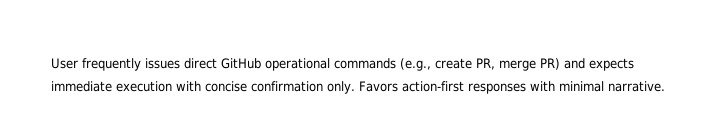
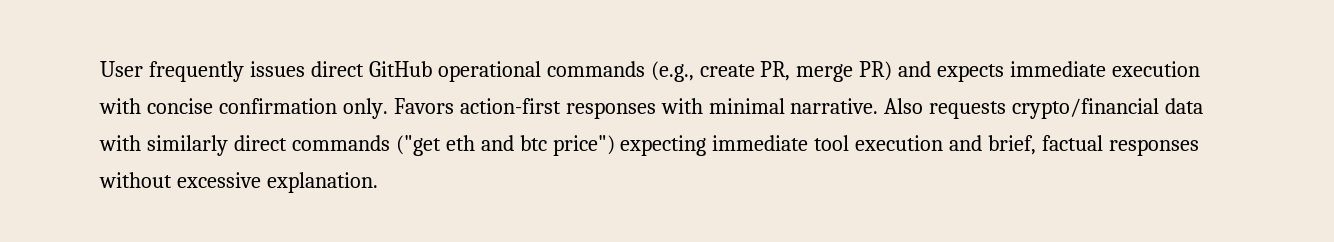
(665, 86) none -> [884,98,1204,119] [99,135,1200,156] [99,172,378,193] Also requests crypto/financial data with similarly direct commands ("get eth and btc price") expecting immediate tool execution and brief, factual responses without excessive explanation.

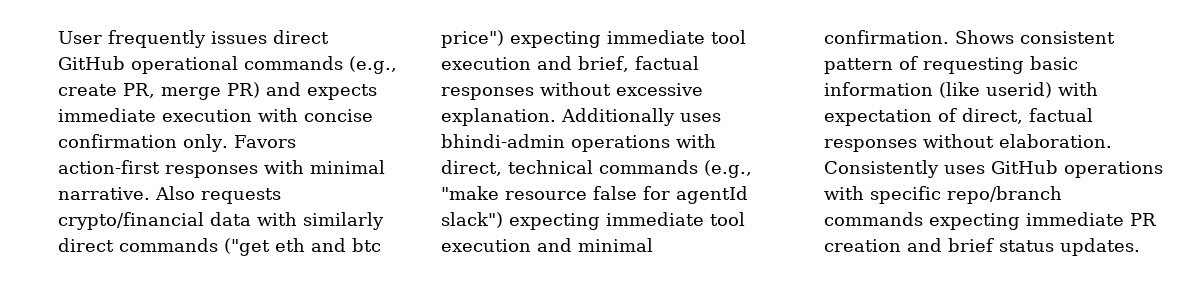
(378, 182) none -> [561,108,721,126] [441,134,716,152] [441,160,752,178] [441,186,748,204] [441,212,745,230] [441,238,653,252] [824,30,1115,44] [824,56,1078,74] [824,82,1098,98] [824,108,1093,126] [824,134,1112,152] [824,160,1163,178] [824,186,1062,204] [824,212,1156,230] [824,238,1140,256] Additionally uses bhindi-admin operations with direct, technical commands (e.g., "make resource false for agentId slack") expecting immediate tool execution and minimal confirmation. Shows consistent pattern of requesting basic information (like userid) with expectation of direct, factual responses without elaboration. Consistently uses GitHub operations with specific repo/branch commands expecting immediate PR creation and brief status updates.

